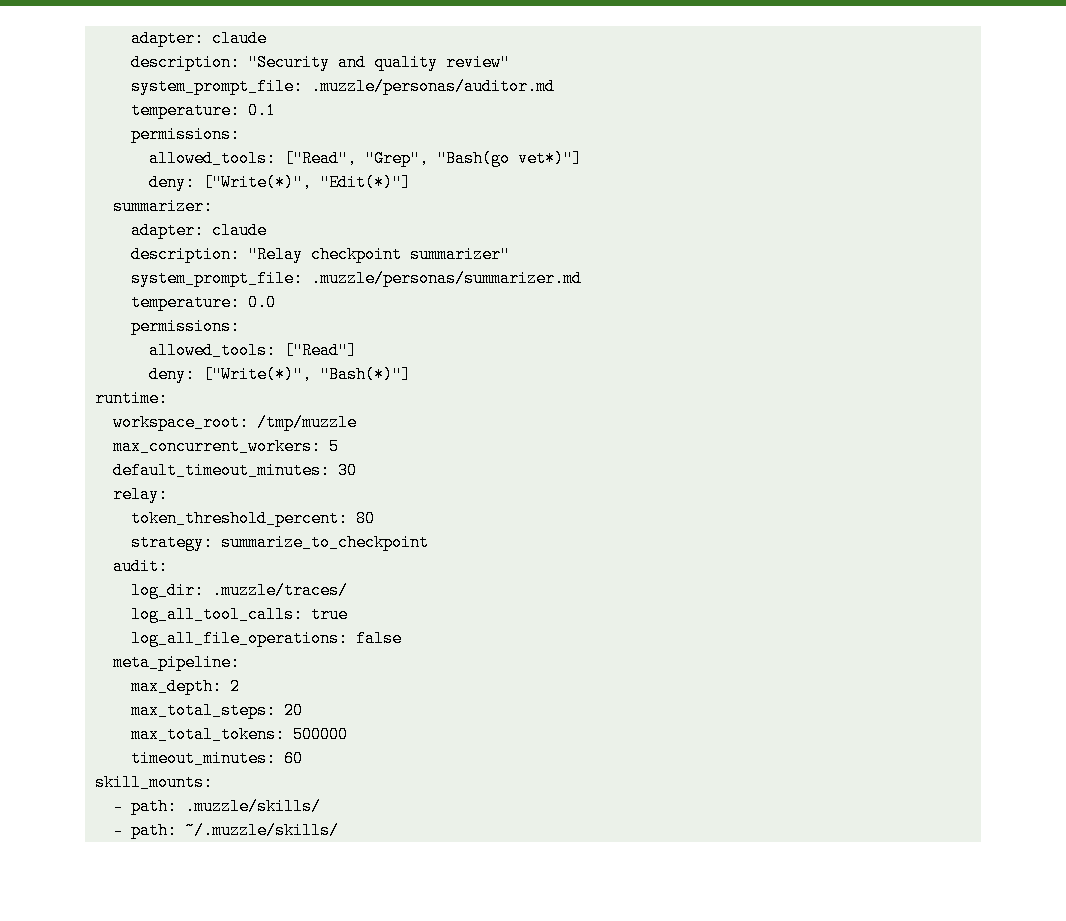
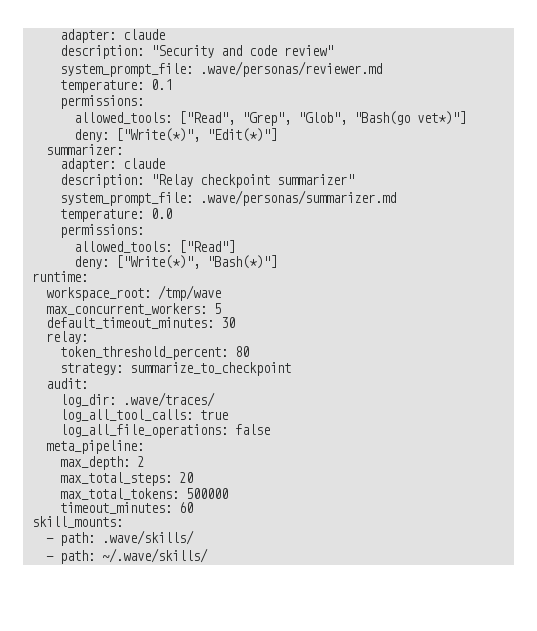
[373,54,438,71] quality -> [249,45,278,56] code
[310,78,555,95] .muzzle/personas/auditor.md -> [200,61,383,77] .wave/personas/reviewer.md
(429, 158) none -> [298,112,348,125] "Glob",
[310,270,582,287] .muzzle/personas/summarizer.md -> [200,190,397,206] .wave/personas/summarizer.md
[256,414,357,431] /tmp/muzzle -> [158,285,222,301] /tmp/wave
[211,582,348,599] .muzzle/traces/ -> [123,392,216,407] .wave/traces/
[184,798,321,815] [112,822,339,839] .muzzle/skills/ // - path: ~/.muzzle/skills/ -> [102,530,195,545] [46,548,209,564] .wave/skills/ // - path: ~/.wave/skills/

